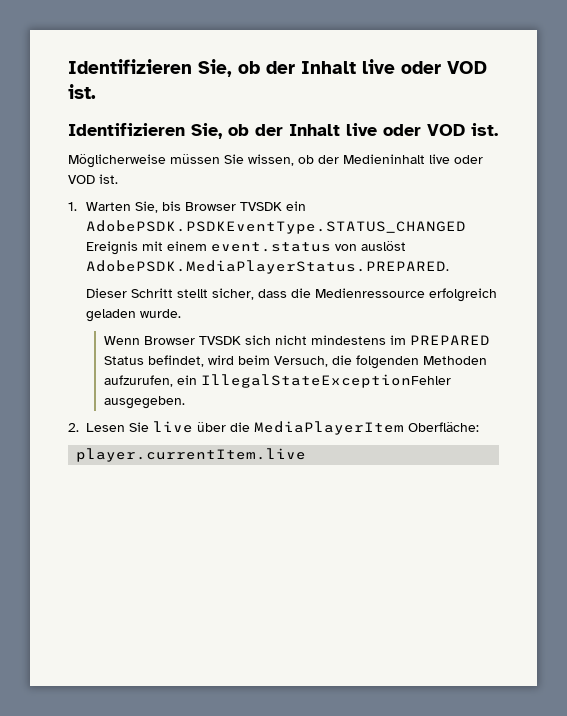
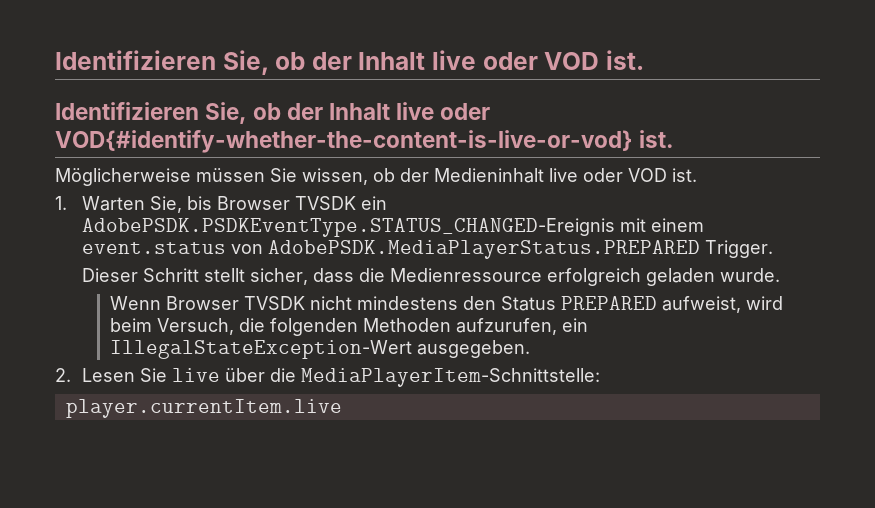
[427,124,465,136] VOD -> [55,130,633,153] VOD{#identify-whether-the-content-is-live-or-vod}
[85,220,466,234] [85,241,138,255] AdobePSDK.PSDKEventType.STATUS_CHANGED Ereignis -> [82,218,616,237] AdobePSDK.PSDKEventType.STATUS_CHANGED-Ereignis
[360,241,406,251] [85,260,449,274] auslöst AdobePSDK.MediaPlayerStatus.PREPARED. -> [268,240,774,259] AdobePSDK.MediaPlayerStatus.PREPARED Trigger.
[244,335,271,345] sich -> (305, 303) none
[389,335,490,345] [103,355,204,367] im PREPARED Status befindet, -> [462,296,741,313] den Status PREPARED aufweist,
[200,374,451,388] IllegalStateExceptionFehler -> [109,340,412,359] IllegalStateException-Wert
[254,421,479,435] MediaPlayerItem Oberfläche: -> [301,368,601,387] MediaPlayerItem-Schnittstelle:

